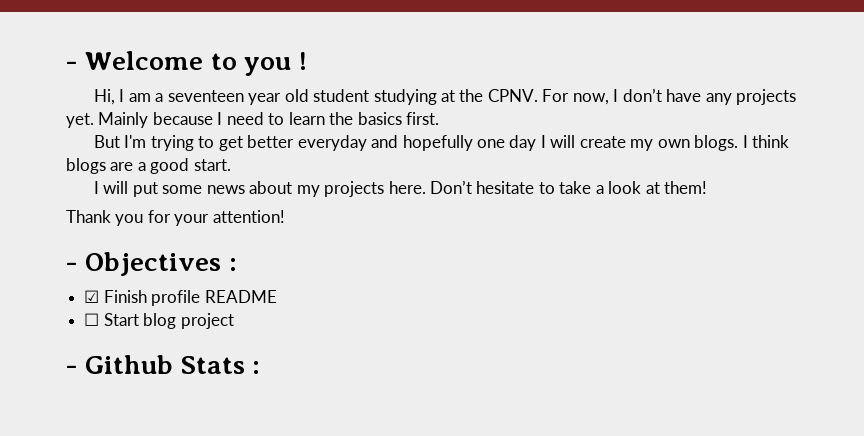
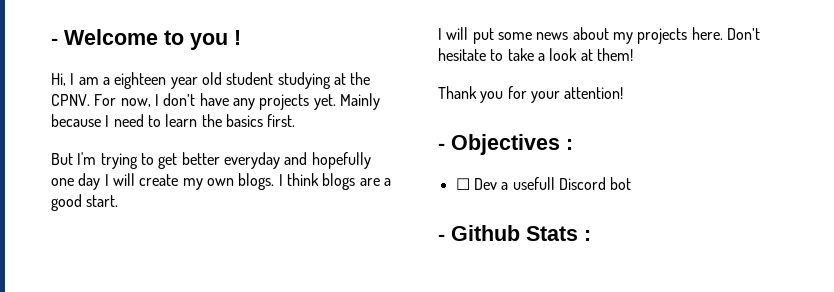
[167,90,244,102] seventeen -> [114,72,167,89] eighteen
[84,290,277,306] [84,313,234,329] ☑ Finish profile README // ☐ Start blog project -> [455,177,632,190] ☐ Dev a usefull Discord bot

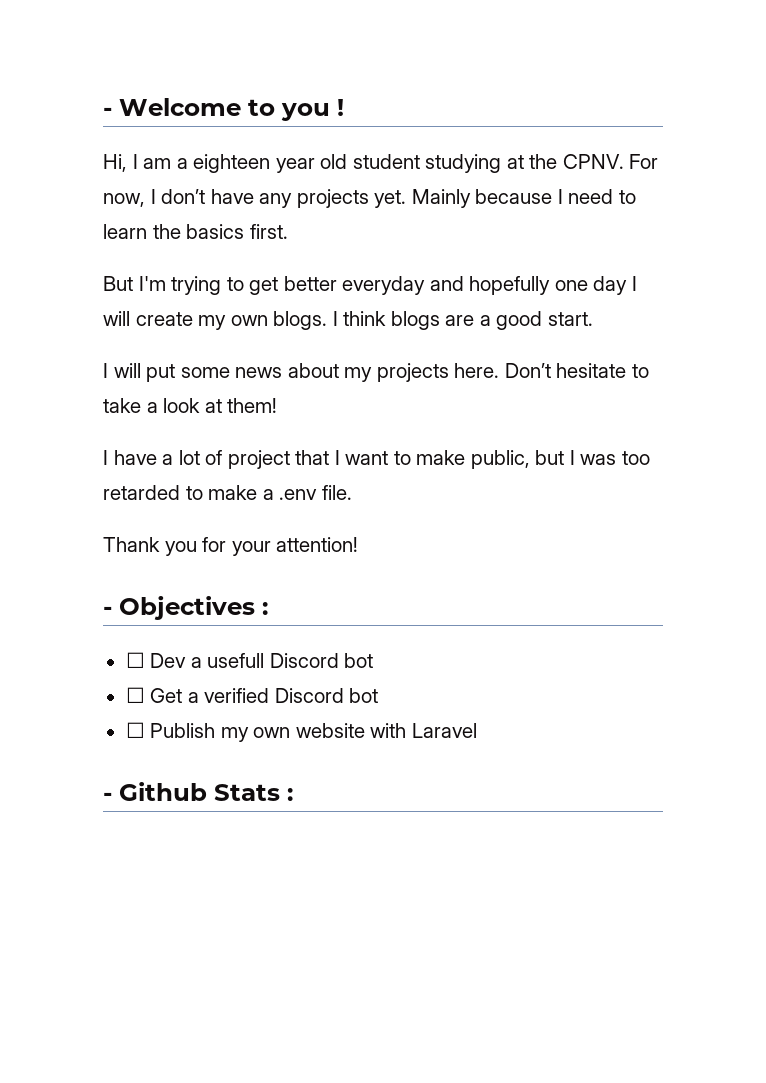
(633, 54) none -> [103,450,651,469] [103,485,352,500] // I have a lot of project that I want to make public, but I was too retarded to make a .env file.
(632, 183) none -> [125,687,379,703] [125,722,477,742] // ☐ Get a verified Discord bot // ☐ Publish my own website with Laravel

